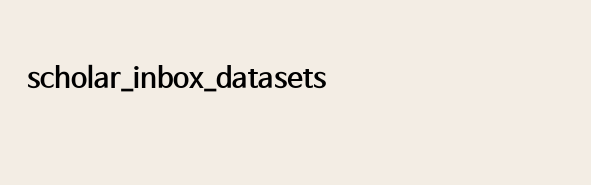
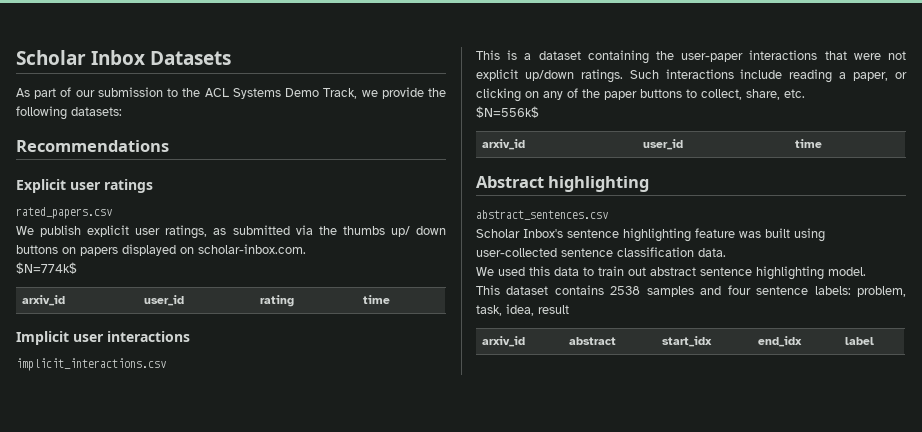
[27,64,326,92] scholar_inbox_datasets -> [16,50,232,65] [16,87,446,99] [16,106,122,120] [16,140,169,152] [16,179,153,193] [16,207,112,219] [16,225,446,239] [16,244,306,256] [16,262,77,274] [22,295,66,306] [144,295,185,306] [260,295,295,307] [363,295,391,304] [16,331,190,345] [16,358,166,371] [476,50,906,64] [476,69,908,83] [476,88,805,102] [476,106,539,118] [482,139,526,150] [643,139,684,150] [795,139,823,148] [476,176,650,192] [476,210,608,220] [476,228,825,242] [476,247,726,257] [476,266,866,280] [476,285,907,297] [476,304,569,316] [482,336,526,347] [569,337,617,345] [662,336,713,347] [758,336,803,347] [845,337,875,345] Scholar Inbox Datasets // As part of our submission to the ACL Systems Demo Track, we provide the following datasets: // Recommendations // Explicit user ratings // rated_papers.csv // We publish explicit user ratings, as submitted via the thumbs up/ down buttons on papers displayed on scholar-inbox.com. // $N=774k$ // arxiv_id | user_id | rating | time // Implicit user interactions // implicit_interactions.csv // This is a dataset containing the user-paper interactions that were not explicit up/down ratings. Such interactions include reading a paper, or clicking on any of the paper buttons to collect, share, etc. // $N=556k$ // arxiv_id | user_id | time // Abstract highlighting // abstract_sentences.csv // Scholar Inbox's sentence highlighting feature was built using user-collected sentence classification data. // We used this data to train out abstract sentence highlighting model. // This dataset contains 2538 samples and four sentence labels: problem, task, idea, result // arxiv_id | abstract | start_idx | end_idx | label

